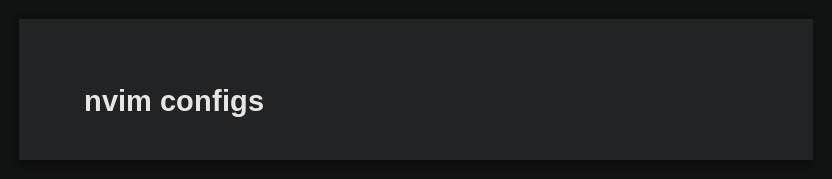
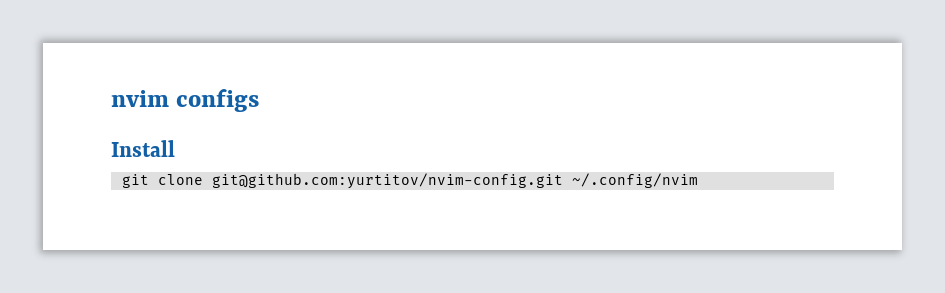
(264, 103) none -> [111,140,175,157] [121,173,698,189] // Install // git clone git@github.com:yurtitov/nvim-config.git ~/.config/nvim

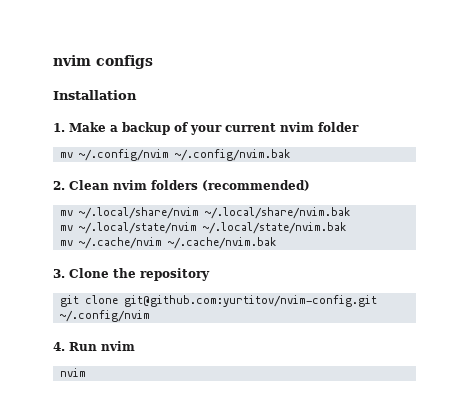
[111,140,175,157] Install -> [53,90,137,100] [53,122,359,135] [59,149,290,161] [53,180,310,191] [59,207,350,219] [59,222,346,234] [59,237,276,249] [53,268,210,281] Installation // 1. Make a backup of your current nvim folder // mv ~/.config/nvim ~/.config/nvim.bak // 2. Clean nvim folders (recommended) // mv ~/.local/share/nvim ~/.local/share/nvim.bak // mv ~/.local/state/nvim ~/.local/state/nvim.bak // mv ~/.cache/nvim ~/.cache/nvim.bak // 3. Clone the repository
(698, 180) none -> [53,341,135,351] [59,368,86,377] // 4. Run nvim // nvim

